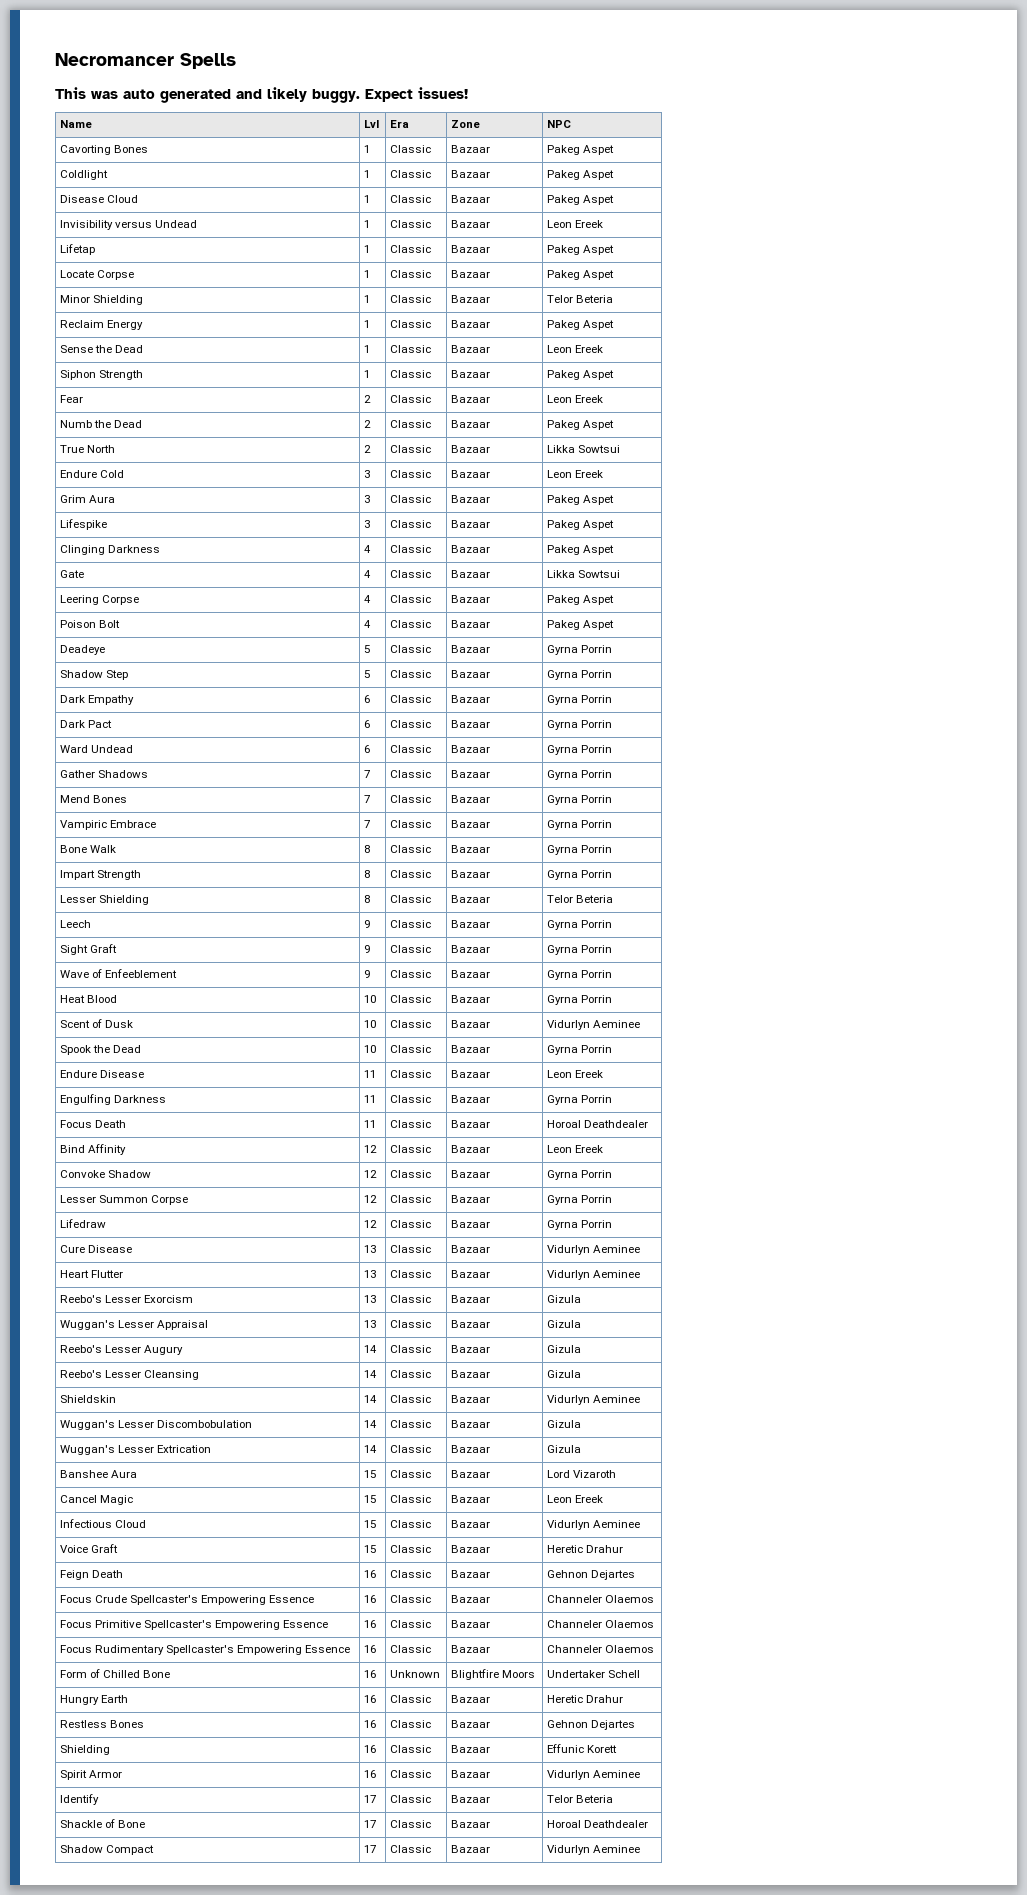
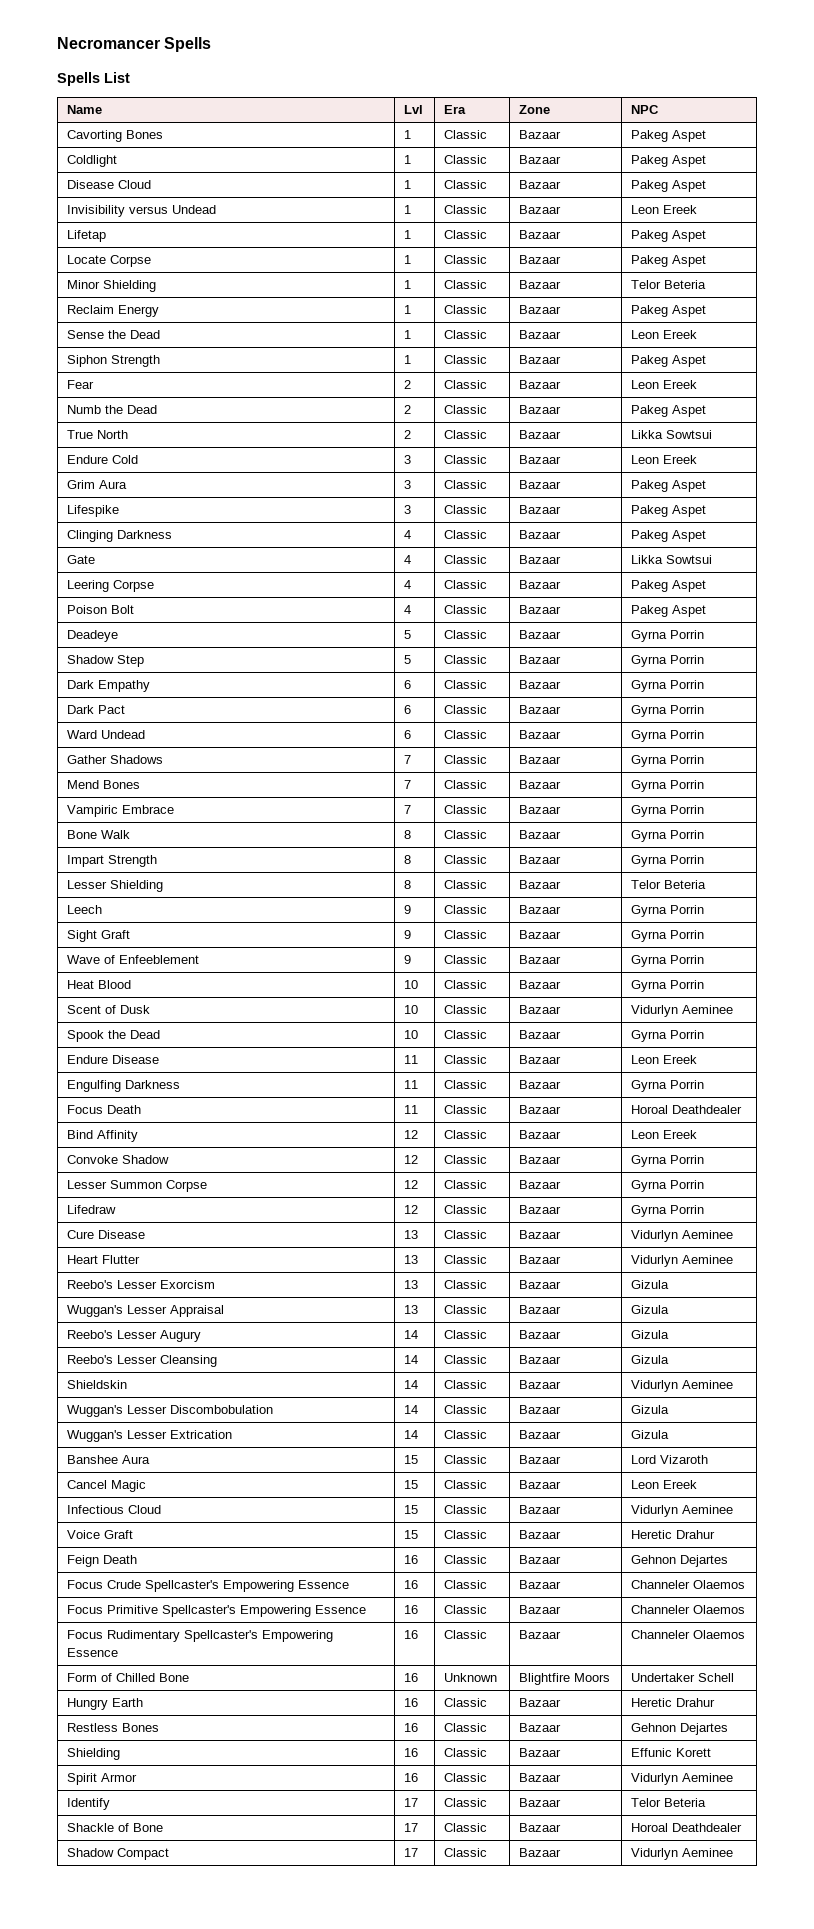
[55,87,468,103] This was auto generated and likely buggy. Expect issues! -> [57,72,130,86] Spells List

